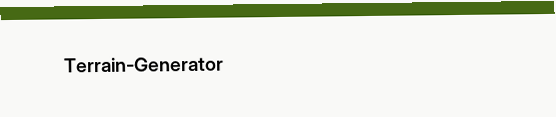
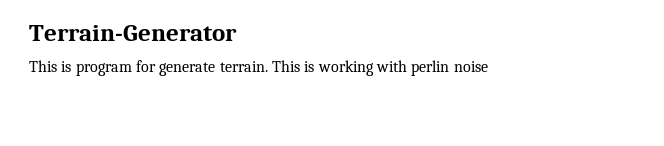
(224, 64) none -> [29,60,488,76] // This is program for generate terrain. This is working with perlin noise

